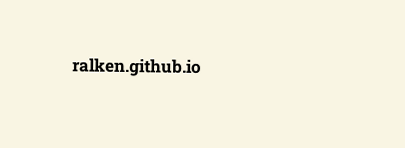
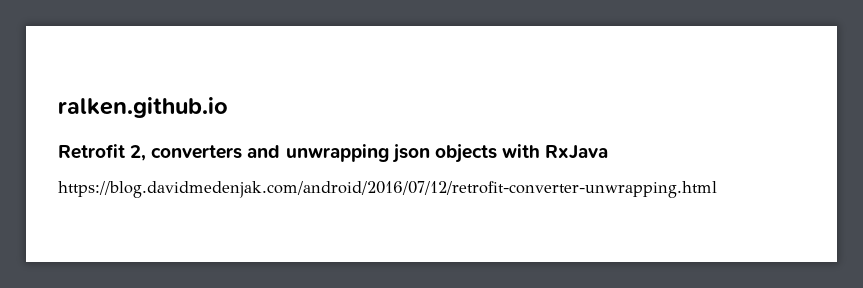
(202, 67) none -> [58,144,609,163] [58,181,717,198] // Retrofit 2, converters and unwrapping json objects with RxJava // https://blog.davidmedenjak.com/android/2016/07/12/retrofit-converter-unwrapping.html

